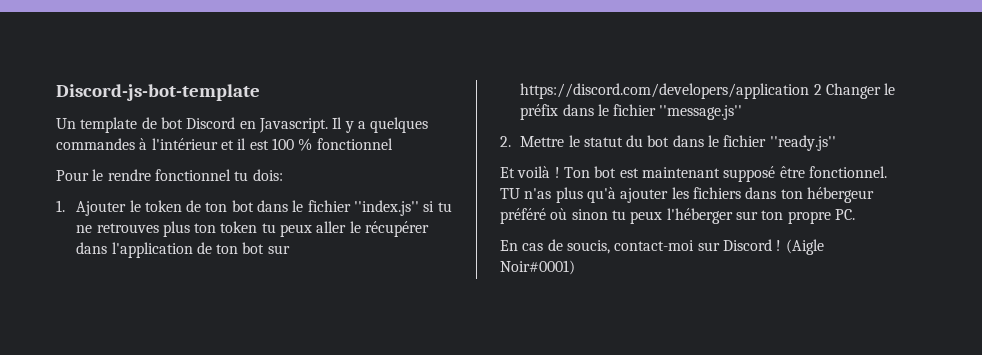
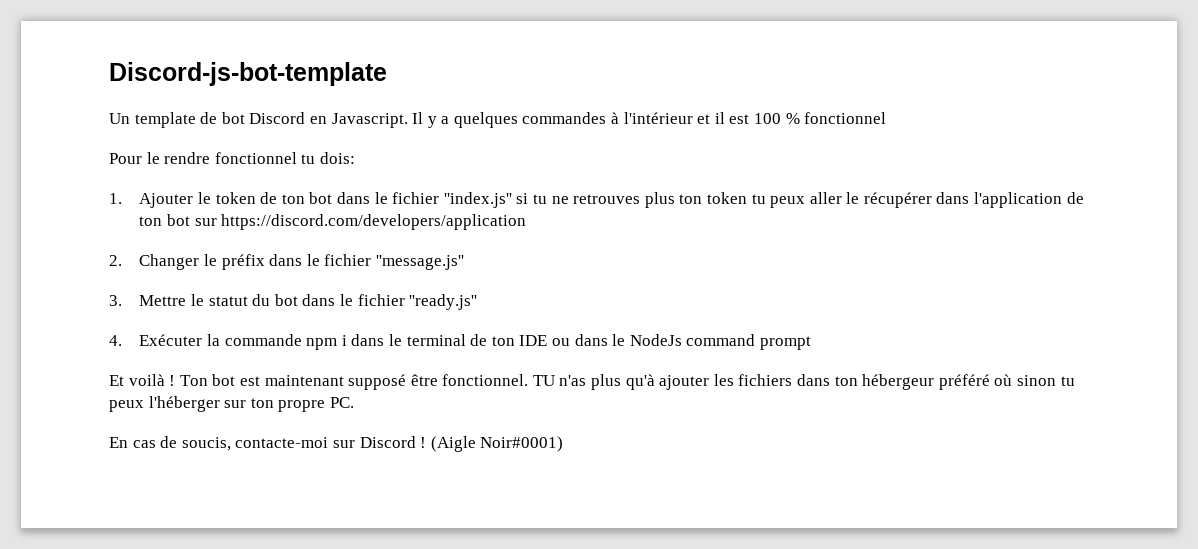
[813,84,822,95] 2 -> [109,255,122,266] // 2.
[500,136,511,147] 2. -> [109,295,122,306] 3.
(836, 143) none -> [109,334,811,350] // 4. Exécuter la commande npm i dans le terminal de ton IDE ou dans le NodeJs command prompt
[614,240,695,251] contact-moi -> [235,437,329,448] contacte-moi

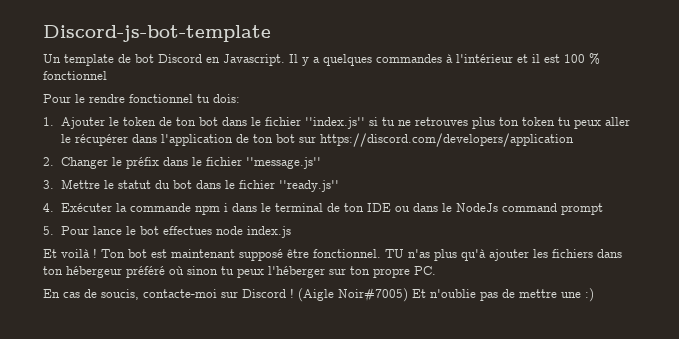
(811, 343) none -> [43,226,291,238] // 5. Pour lance le bot effectues node index.js
[480,436,564,452] Noir#0001) -> [338,288,594,302] Noir#7005) Et n'oublie pas de mettre une :)

